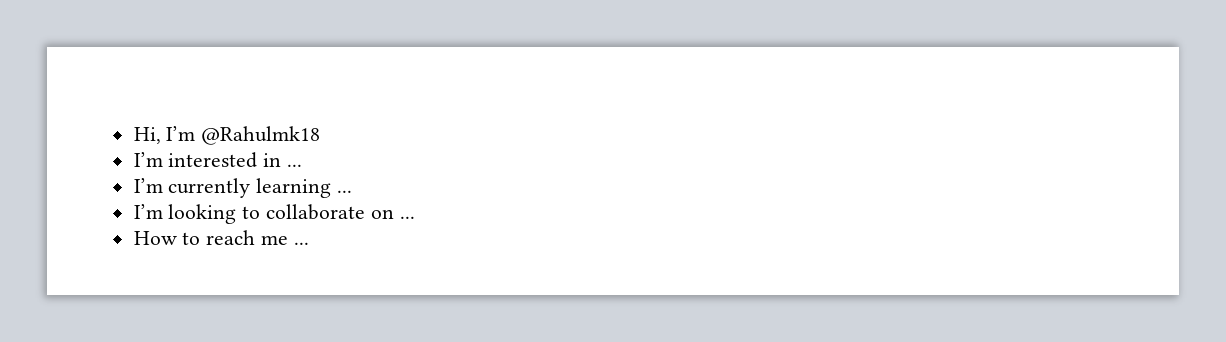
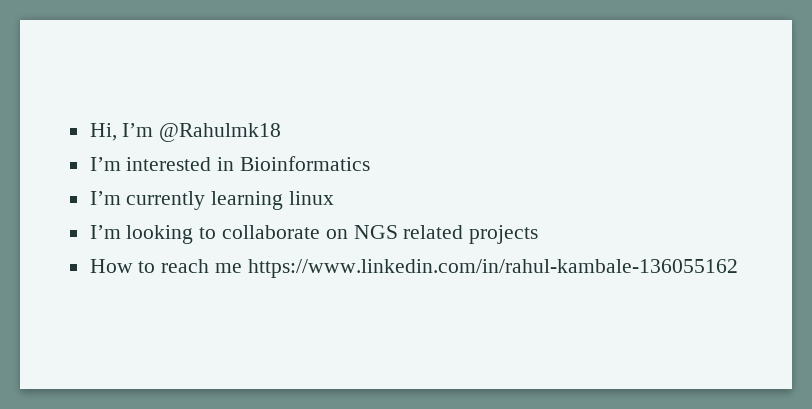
[287,164,303,167] ... -> [240,156,371,171] Bioinformatics
[337,190,353,193] ... -> [289,191,335,205] linux
[399,216,415,219] ... -> [353,225,539,244] NGS related projects
[293,242,309,245] ... -> [247,259,738,278] https://www.linkedin.com/in/rahul-kambale-136055162

